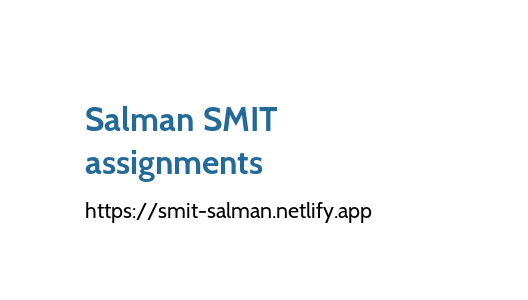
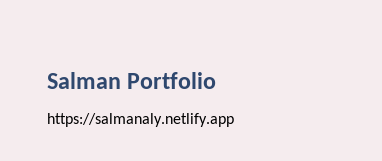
[203,107,279,131] [85,150,263,182] [85,202,372,223] SMIT assignments // https://smit-salman.netlify.app -> [127,72,217,89] [47,113,234,127] Portfolio // https://salmanaly.netlify.app

